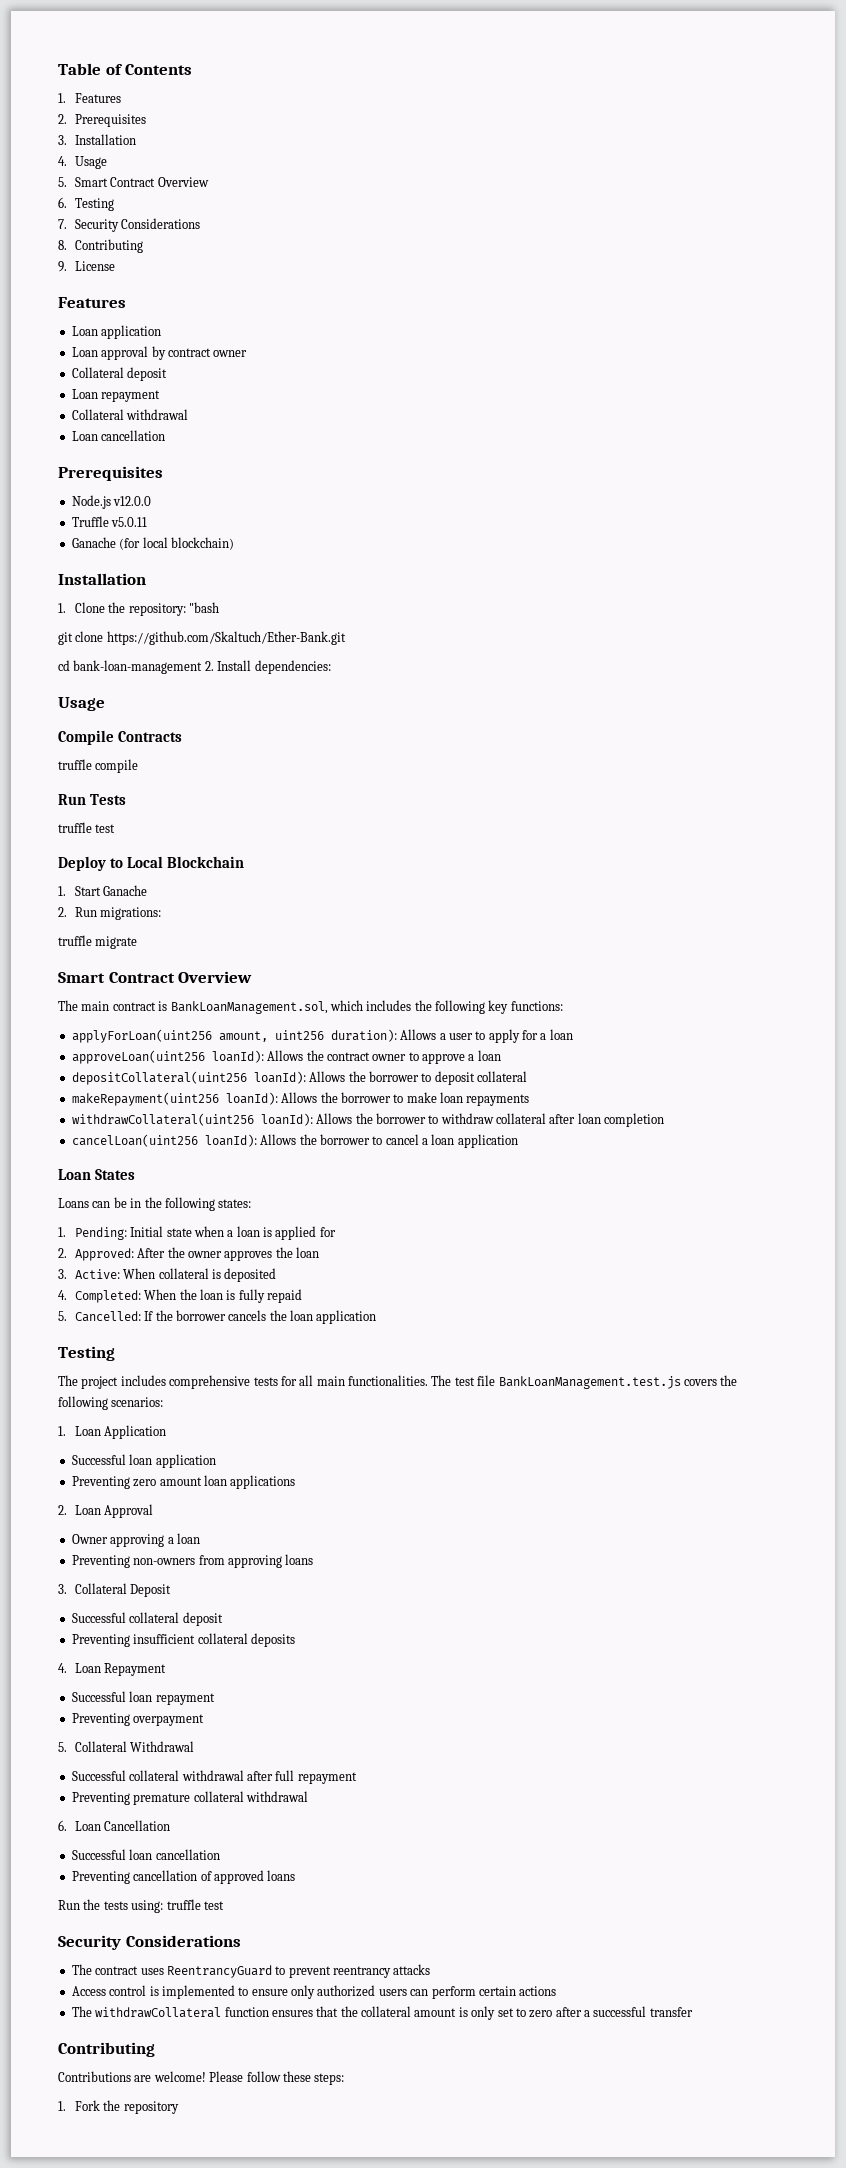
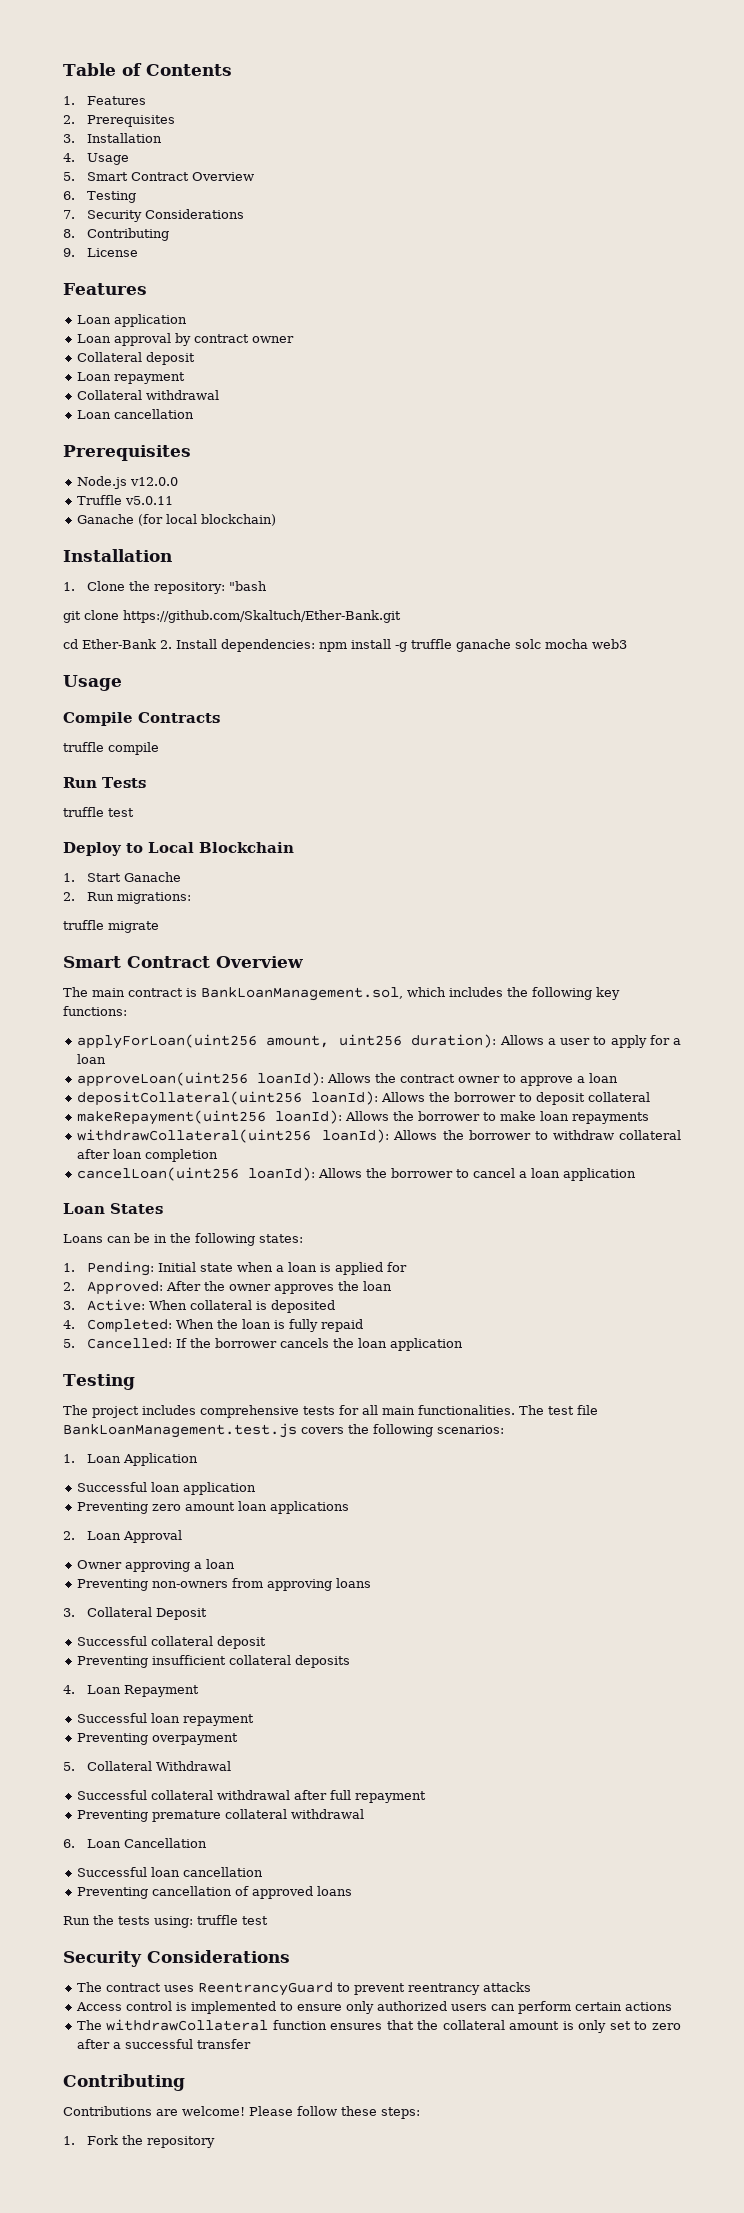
[73,660,203,674] bank-loan-management -> [82,639,156,649] Ether-Bank
(331, 667) none -> [319,639,627,652] npm install -g truffle ganache solc mocha web3

